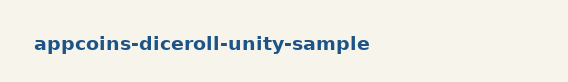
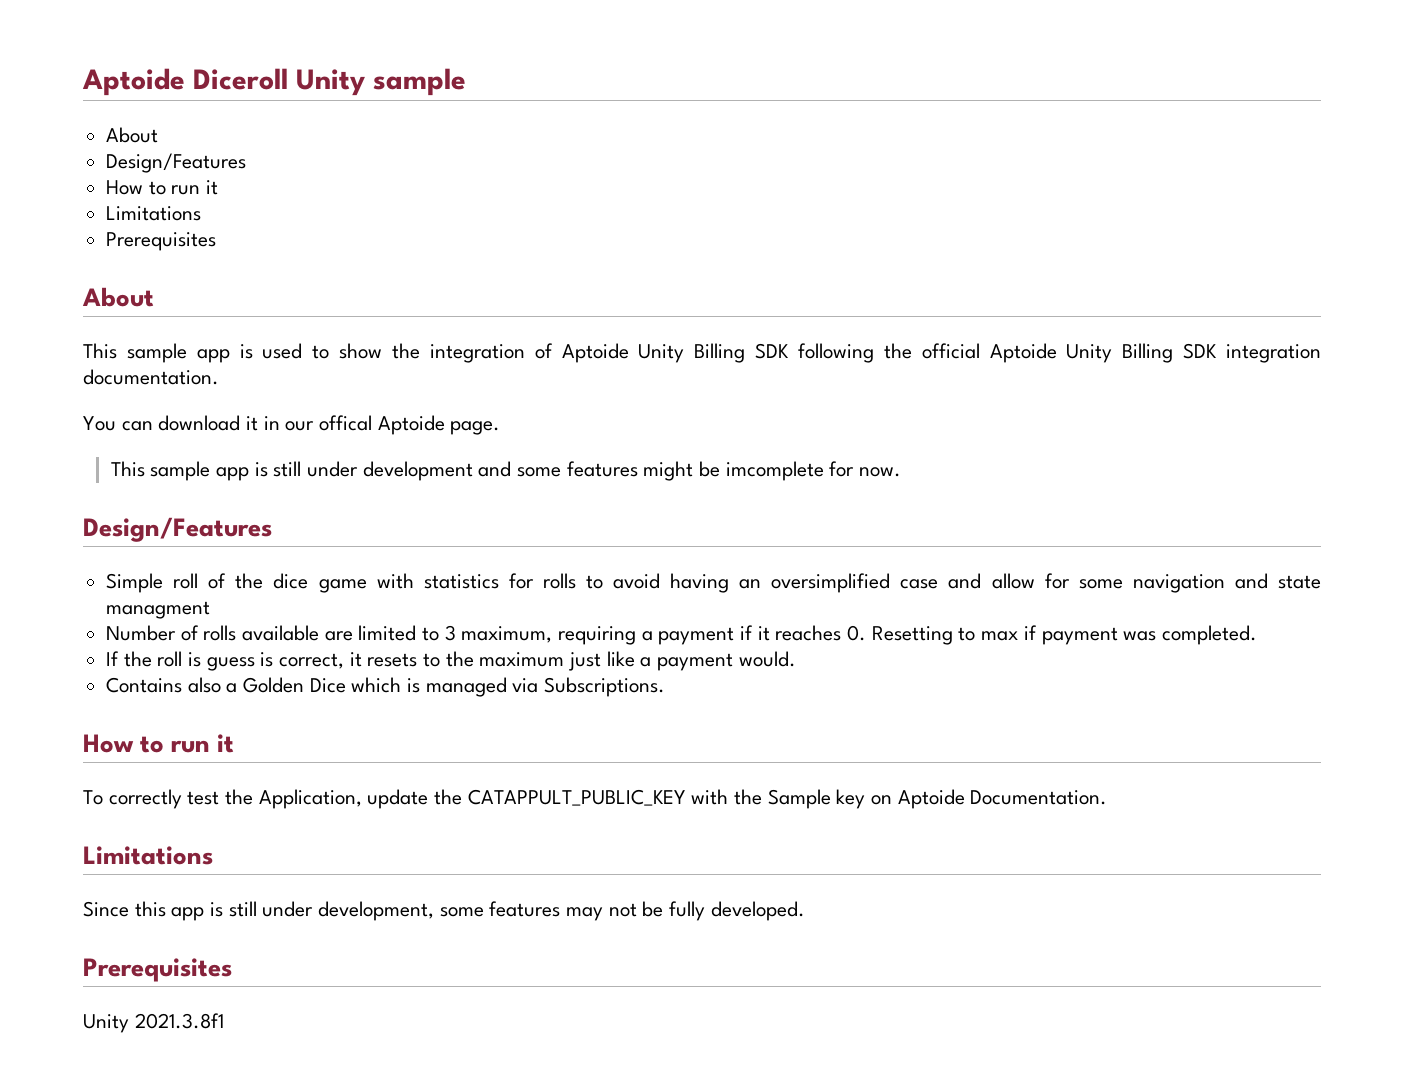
[34,36,370,54] appcoins-diceroll-unity-sample -> [82,68,466,96] [106,127,159,143] [106,153,247,173] [106,180,219,195] [106,206,202,221] [106,232,217,251] [82,287,154,307] [83,343,1322,363] [83,369,219,385] [83,415,501,435] [110,461,902,481] [83,517,272,542] [106,573,1321,593] [106,601,211,619] [106,625,1257,645] [106,651,796,671] [106,677,666,697] [83,734,235,753] [83,789,1108,809] [83,846,213,865] [83,901,805,921] [83,958,232,982] [83,1013,224,1033] Aptoide Diceroll Unity sample // About // Design/Features // How to run it // Limitations // Prerequisites // About // This sample app is used to show the integration of Aptoide Unity Billing SDK following the official Aptoide Unity Billing SDK integration documentation. // You can download it in our offical Aptoide page. // This sample app is still under development and some features might be imcomplete for now. // Design/Features // Simple roll of the dice game with statistics for rolls to avoid having an oversimplified case and allow for some navigation and state managment // Number of rolls available are limited to 3 maximum, requiring a payment if it reaches 0. Resetting to max if payment was completed. // If the roll is guess is correct, it resets to the maximum just like a payment would. // Contains also a Golden Dice which is managed via Subscriptions. // How to run it // To correctly test the Application, update the CATAPPULT_PUBLIC_KEY with the Sample key on Aptoide Documentation. // Limitations // Since this app is still under development, some features may not be fully developed. // Prerequisites // Unity 2021.3.8f1

